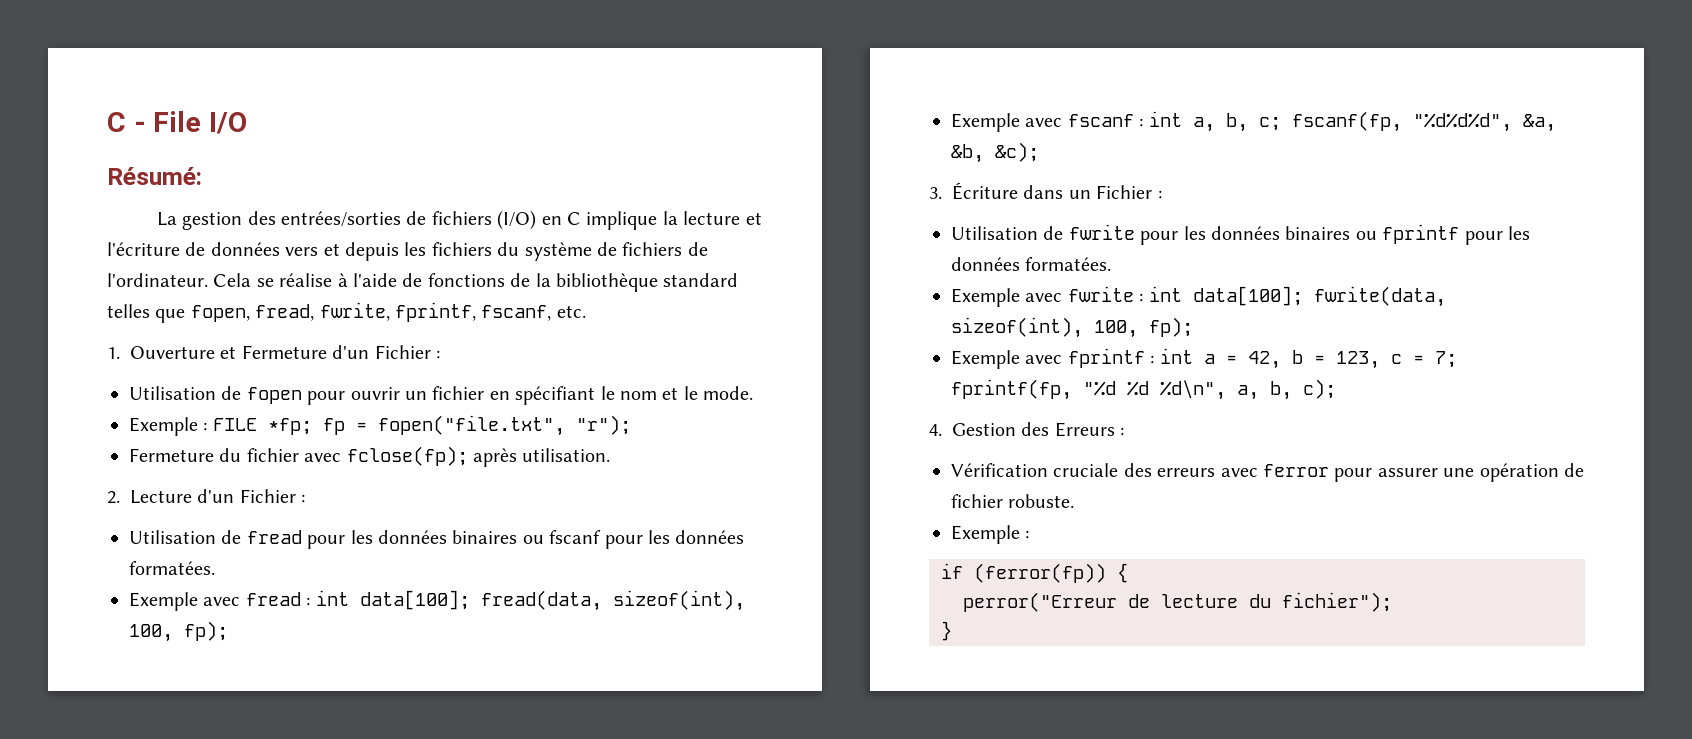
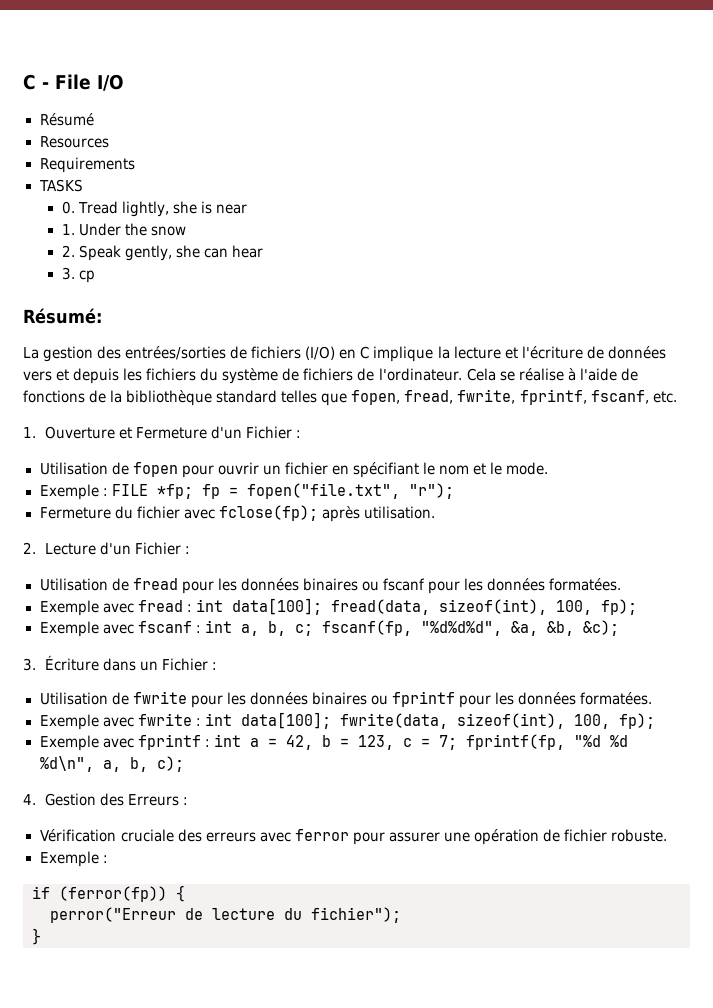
(248, 123) none -> [39,113,94,126] [39,136,109,148] [39,157,135,173] [38,179,84,192] [61,201,247,217] [61,223,186,236] [61,245,263,261] [61,267,95,283] // Résumé // Resources // Requirements // TASKS // 0. Tread lightly, she is near // 1. Under the snow // 2. Speak gently, she can hear // 3. cp

